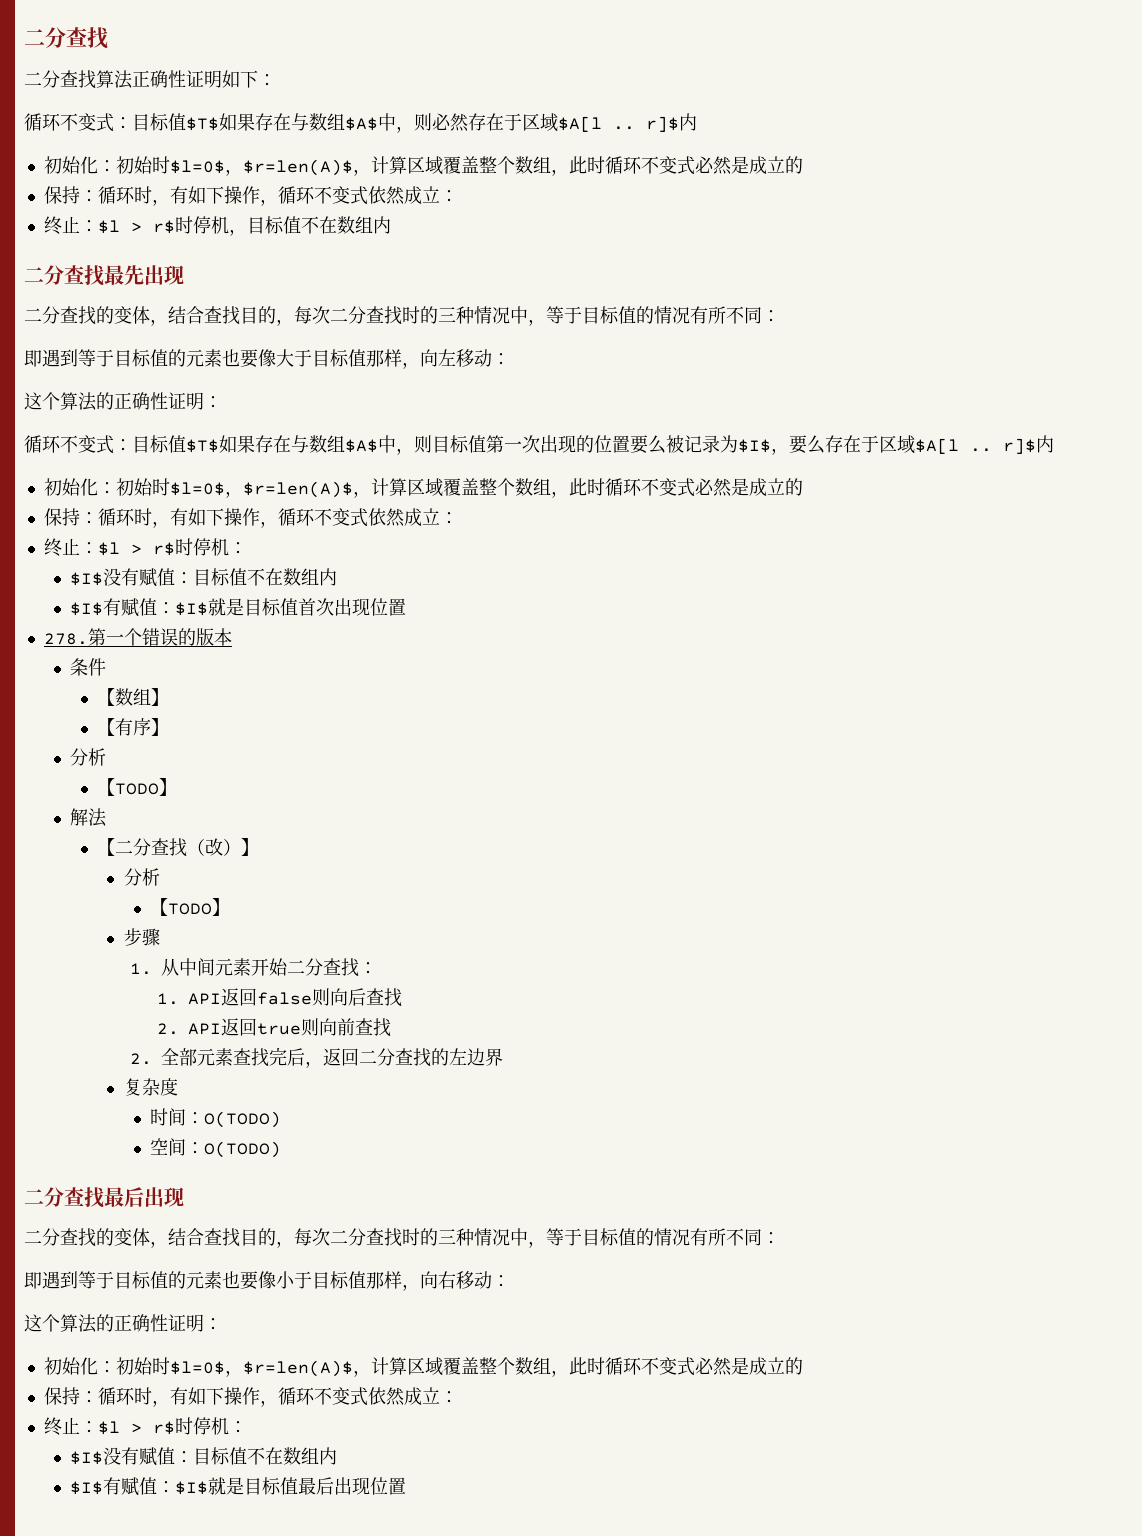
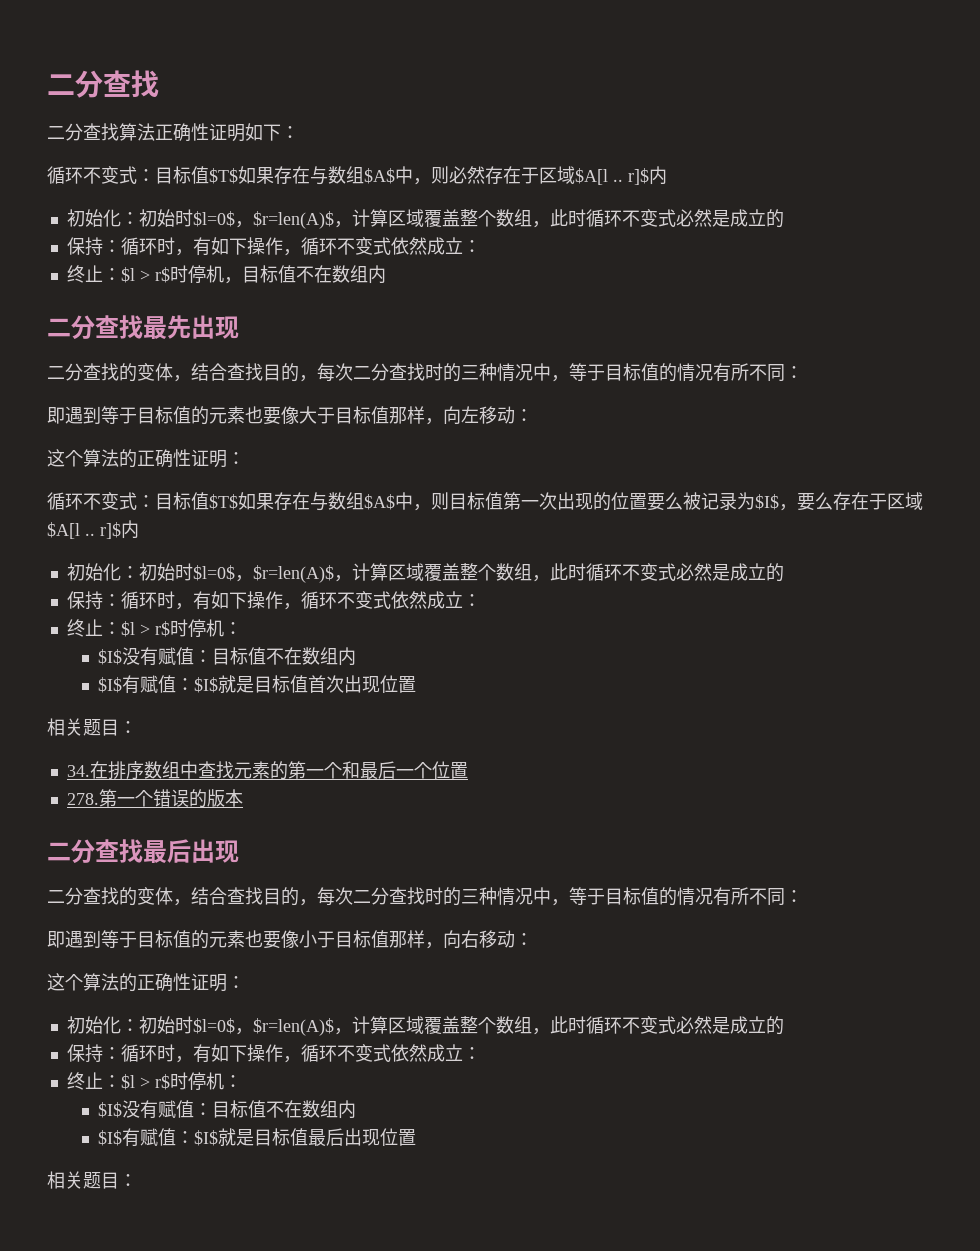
(407, 607) none -> [47,718,137,736] [66,761,468,780] // 相关题目： // 34.在排序数组中查找元素的第一个和最后一个位置
[70,658,107,676] [96,688,169,706] [96,718,169,736] [70,748,107,766] [96,778,177,796] [70,808,108,827] [96,838,259,857] [123,868,160,886] [150,898,231,916] [123,928,160,946] [130,958,378,977] [156,988,402,1007] [156,1018,391,1037] [130,1047,504,1068] [123,1078,178,1096] [150,1108,282,1128] [150,1138,282,1158] // 条件 // 【数组】 // 【有序】 // 分析 // 【TODO】 // 解法 // 【二分查找（改）】 // 分析 // 【TODO】 // 步骤 // 1.从中间元素开始二分查找： // 1. API返回false则向后查找 // 2. API返回true则向前查找 // 2.全部元素查找完后，返回二分查找的左边界 // 复杂度 // 时间：O(TODO) // 空间：O(TODO) -> (243, 798) none
(407, 1486) none -> [47,1171,137,1189] // 相关题目：

